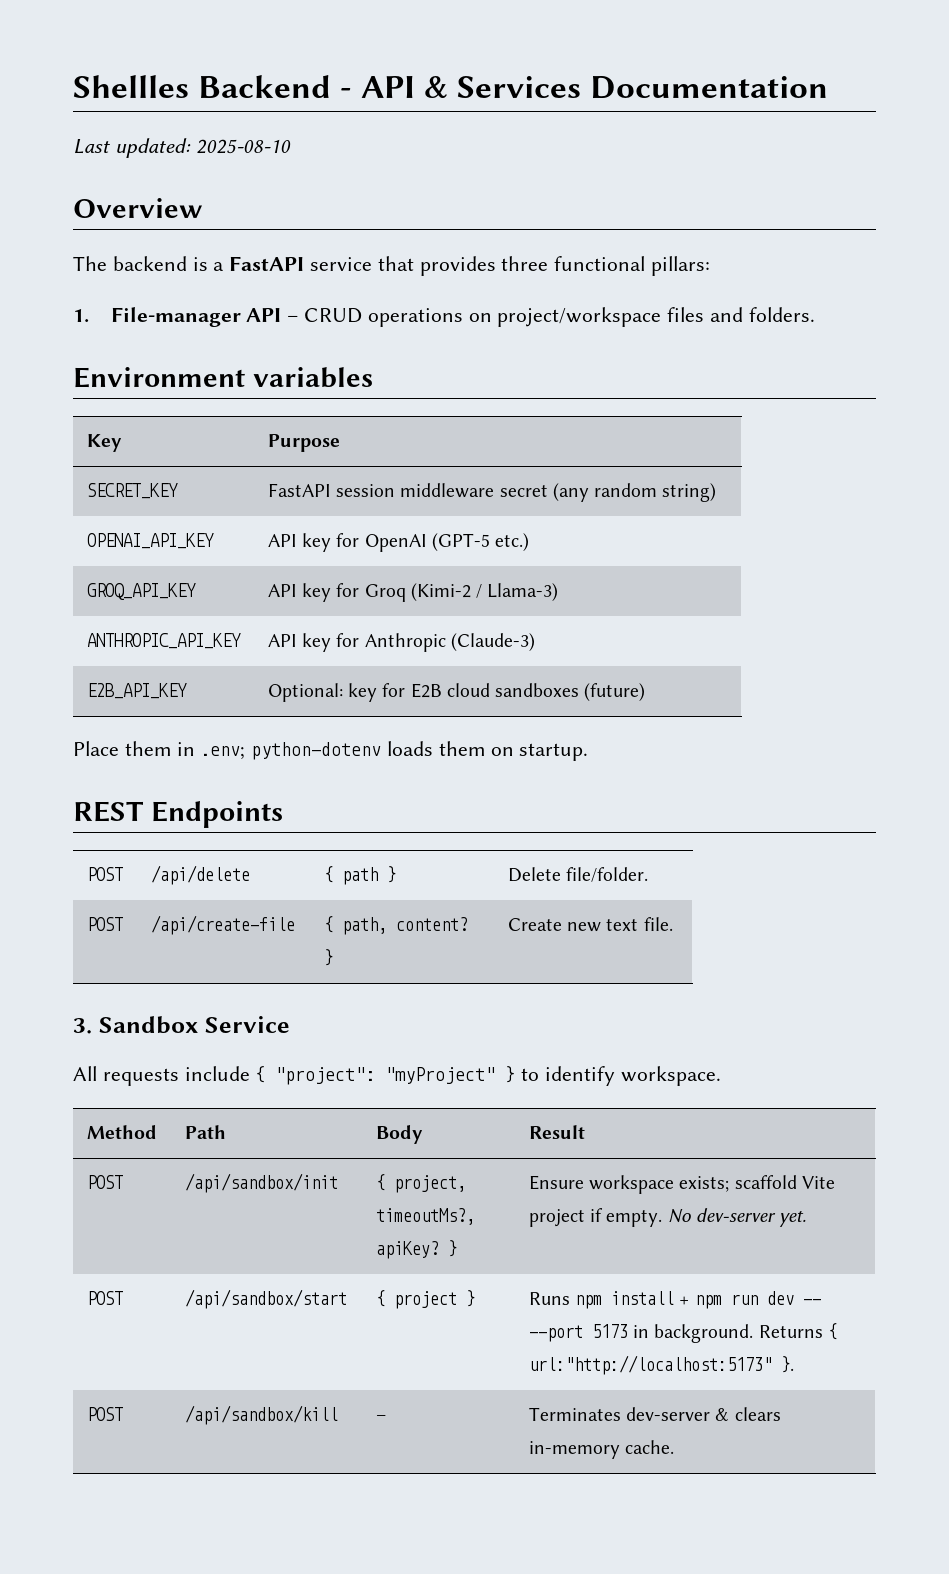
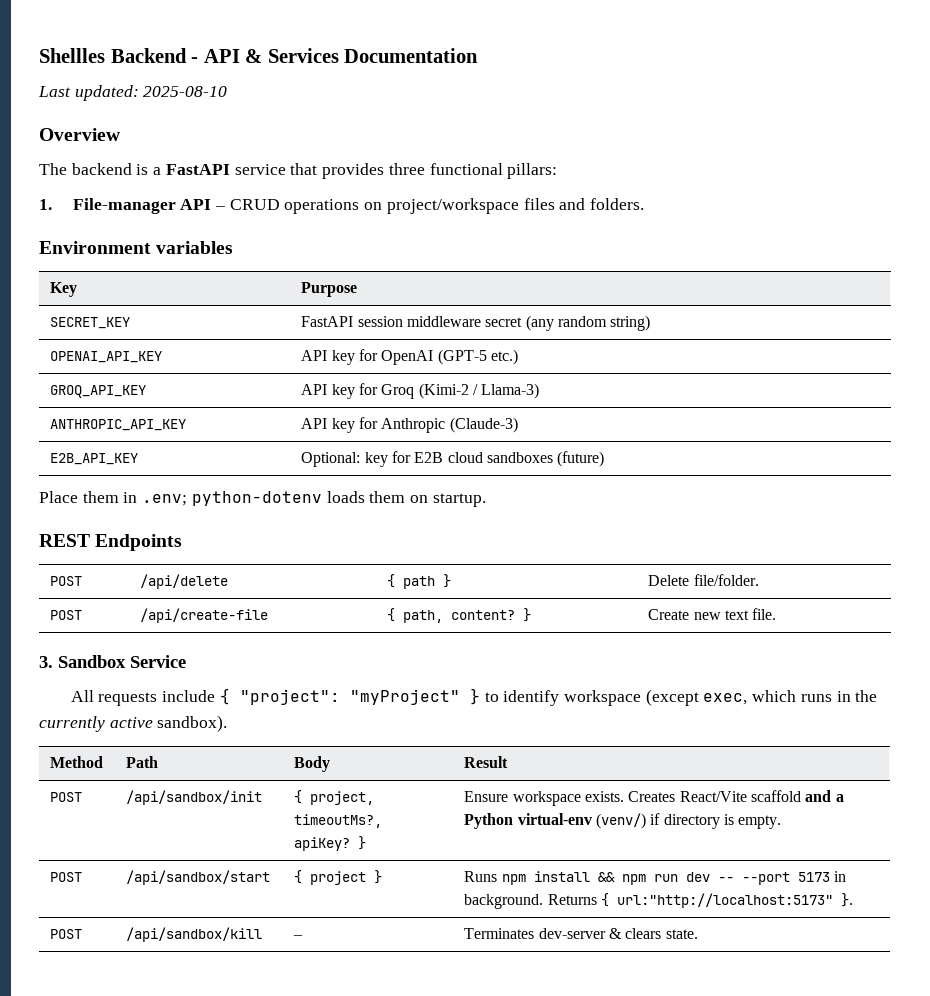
[620,1066,721,1086] workspace. -> [564,689,878,706] [39,715,228,732] workspace (except exec, which runs in the currently active sandbox).
[679,1175,835,1192] [528,1208,807,1227] exists; scaffold Vite project if empty. No dev-server yet. -> [585,790,844,802] [464,813,782,829] exists. Creates React/Vite scaffold and a Python virtual-env (venv/) if directory is empty.
[679,1296,690,1305] + -> [597,872,615,882] &&
[528,1440,675,1459] in-memory cache. -> [665,929,698,939] state.

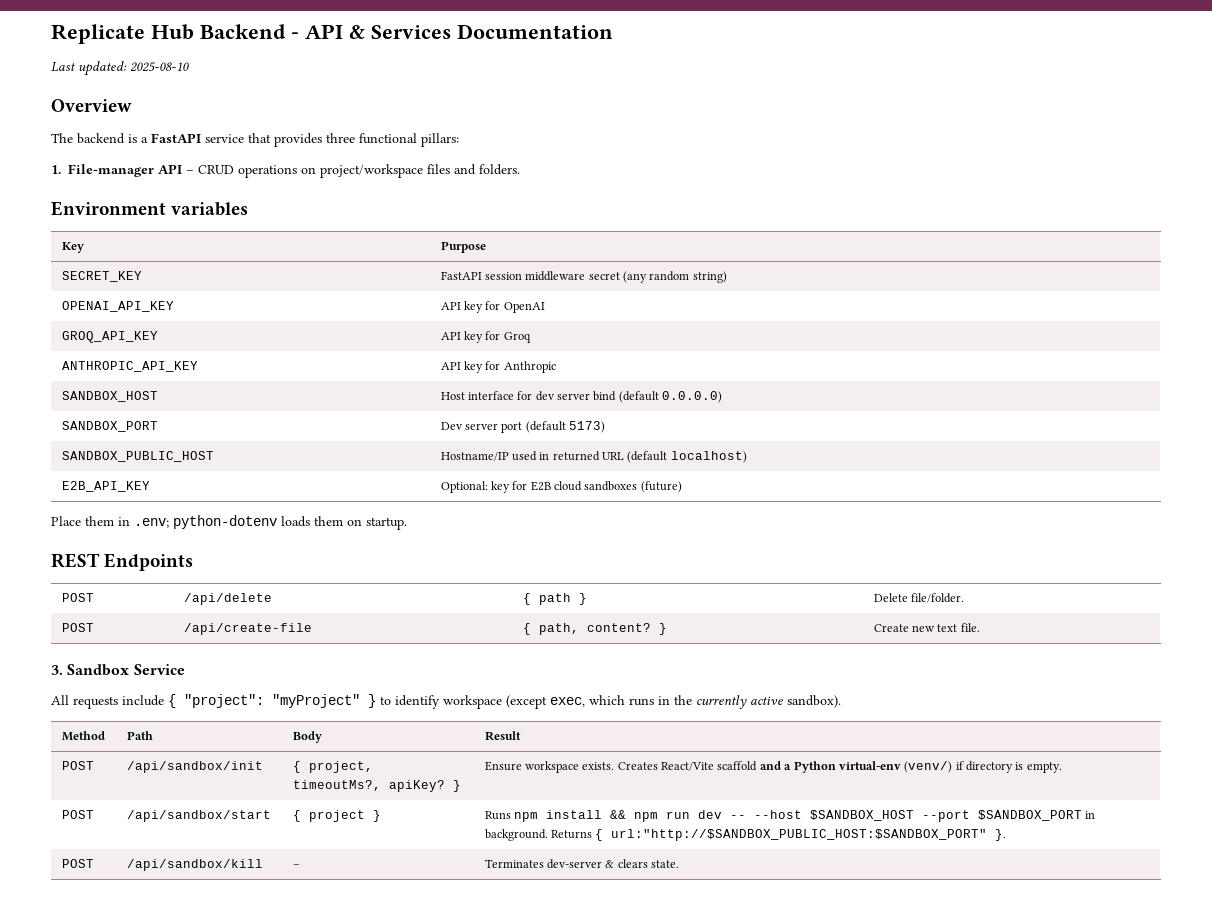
[39,48,105,63] Shellles -> [51,24,194,44] Replicate Hub
[437,349,518,365] (GPT-5 etc.) -> (545, 307) none
[418,383,540,399] (Kimi-2 / Llama-3) -> (531, 337) none
[449,417,518,433] (Claude-3) -> [61,391,158,402] [440,391,723,403] [61,421,158,432] [440,421,606,433] [61,451,214,462] [440,451,747,463] // SANDBOX_HOST | Host interface for dev server bind (default 0.0.0.0) // SANDBOX_PORT | Dev server port (default 5173) // SANDBOX_PUBLIC_HOST | Hostname/IP used in returned URL (default localhost)
[741,872,830,885] --port 5173 -> [753,810,1082,822] --host $SANDBOX_HOST --port $SANDBOX_PORT
[617,893,834,908] url:"http://localhost:5173" -> [611,829,988,841] url:"http://$SANDBOX_PUBLIC_HOST:$SANDBOX_PORT"

